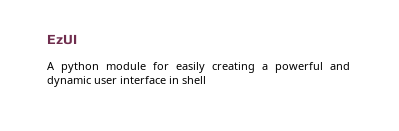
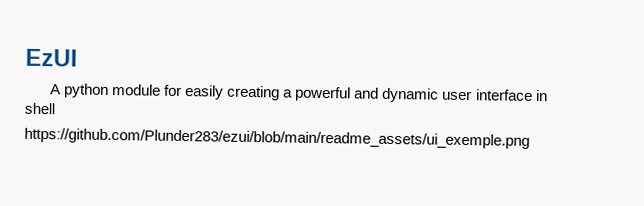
(206, 80) none -> [24,127,530,149] // https://github.com/Plunder283/ezui/blob/main/readme_assets/ui_exemple.png

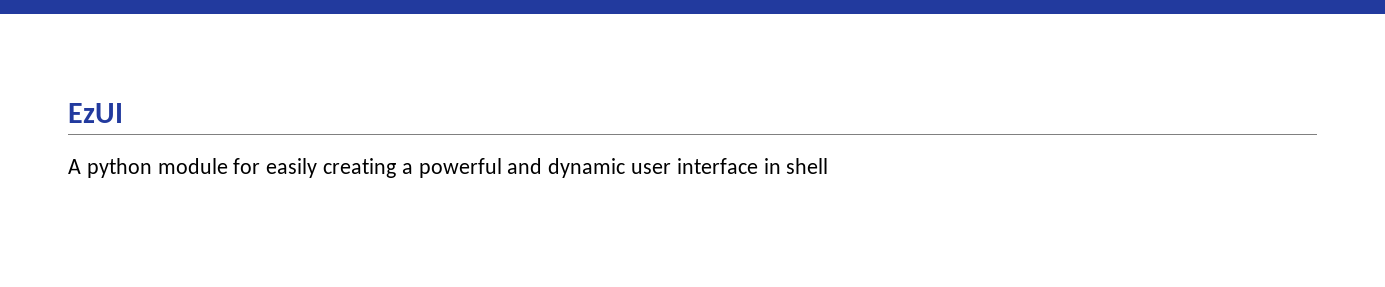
[24,127,530,149] // https://github.com/Plunder283/ezui/blob/main/readme_assets/ui_exemple.png -> (829, 166) none

